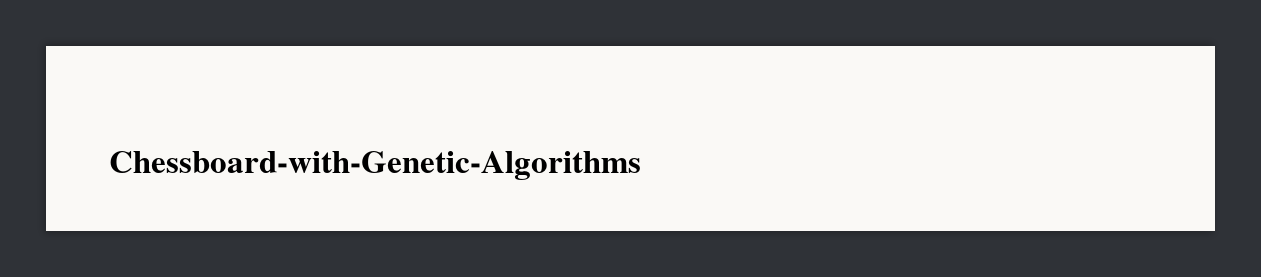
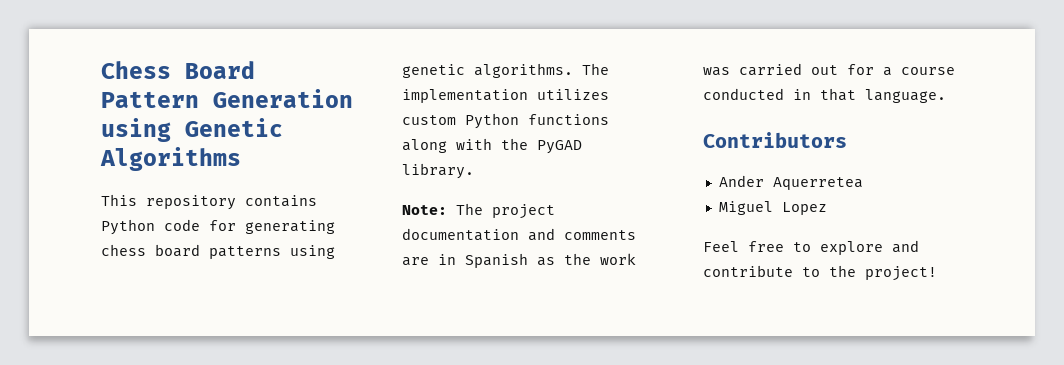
[109,151,641,180] Chessboard-with-Genetic-Algorithms -> [101,61,255,79] [101,89,353,108] [101,118,283,142] [100,147,241,171] [101,194,317,210] [101,219,335,235] [101,244,335,259] [402,63,609,78] [402,89,609,103] [402,113,609,129] [402,138,582,154] [402,163,474,179] [402,203,555,219] [402,228,636,241] [402,253,636,268] [703,63,955,76] [703,88,946,103] [703,132,847,148] [718,175,863,190] [718,201,827,215] [703,240,919,255] [703,265,937,281] Chess Board Pattern Generation using Genetic Algorithms // This repository contains Python code for generating chess board patterns using genetic algorithms. The implementation utilizes custom Python functions along with the PyGAD library. // Note: The project documentation and comments are in Spanish as the work was carried out for a course conducted in that language. // Contributors // Ander Aquerretea // Miguel Lopez // Feel free to explore and contribute to the project!

